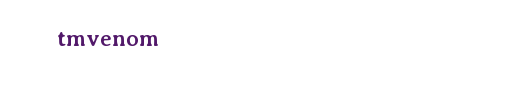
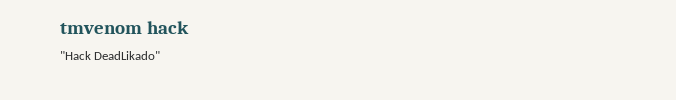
(159, 39) none -> [146,21,189,34] [60,51,161,60] hack // "Hack DeadLikado"

